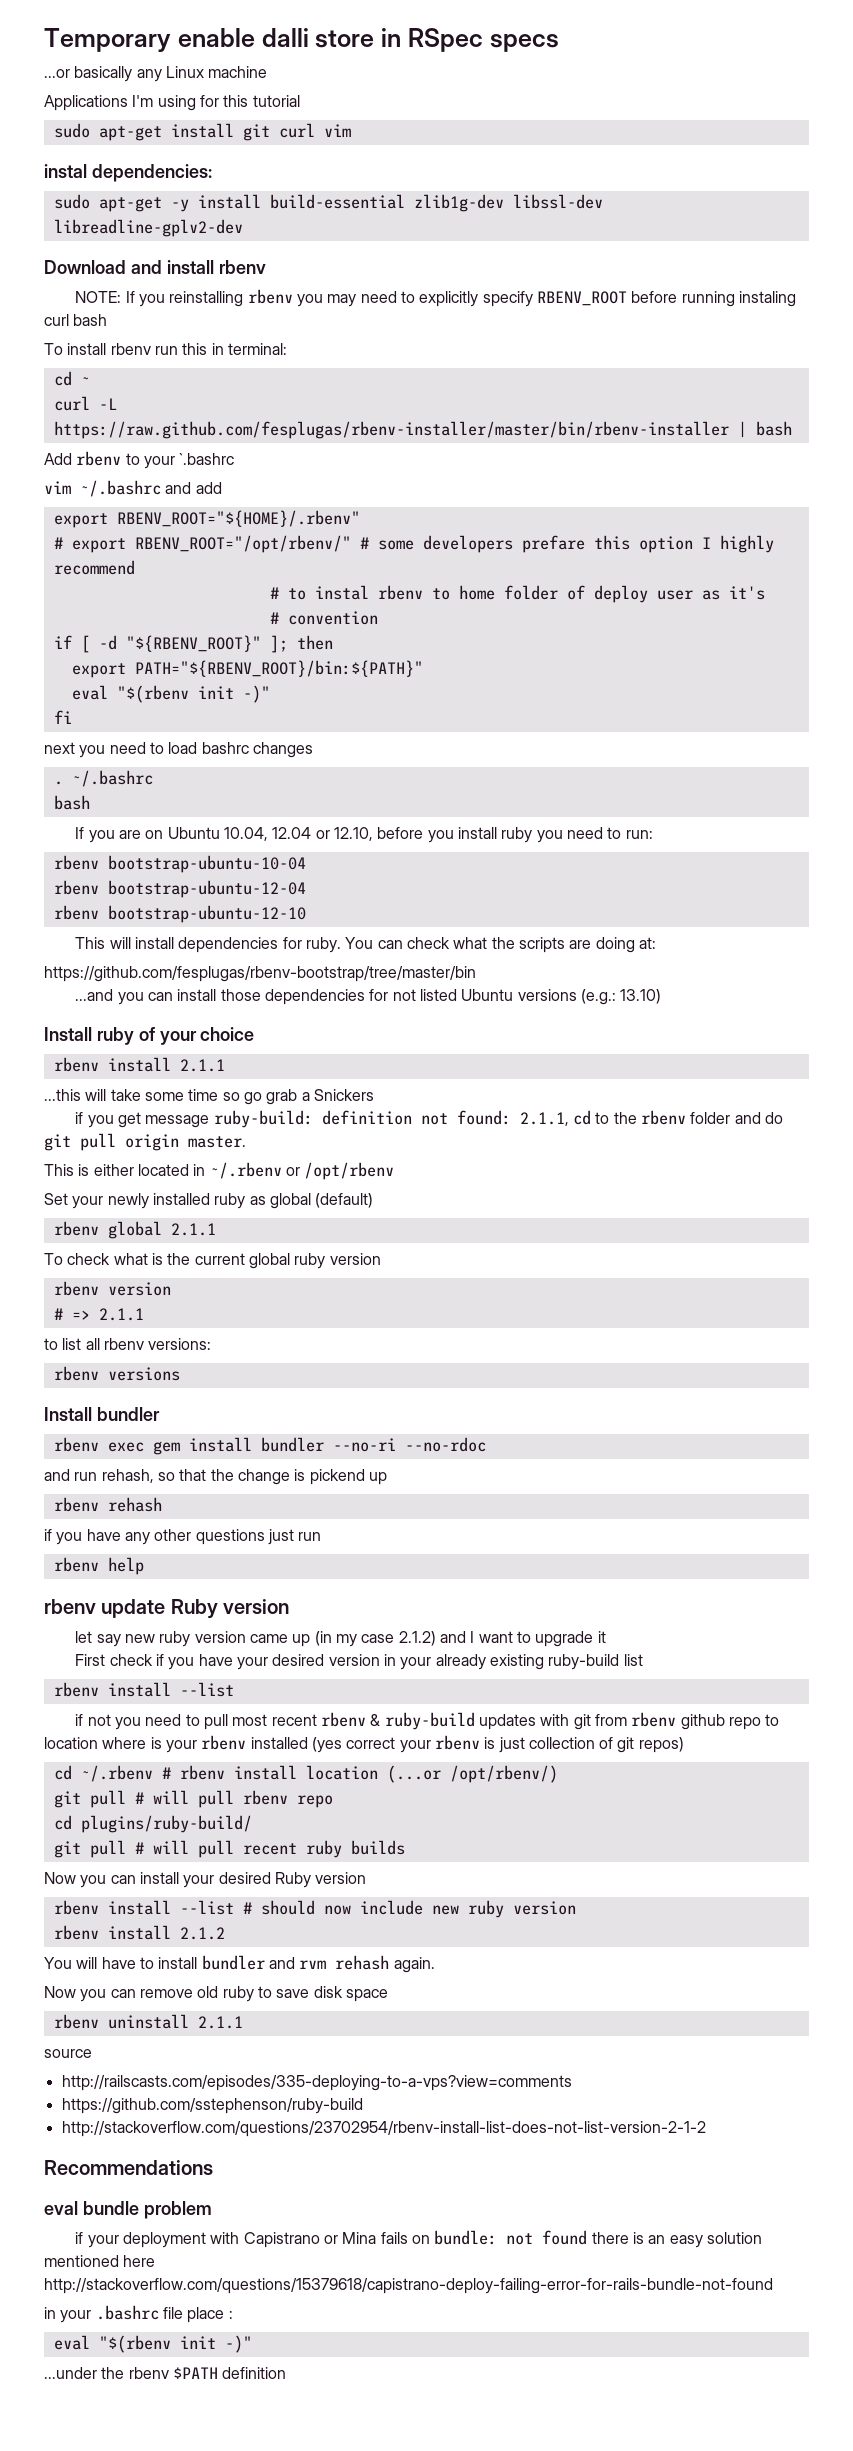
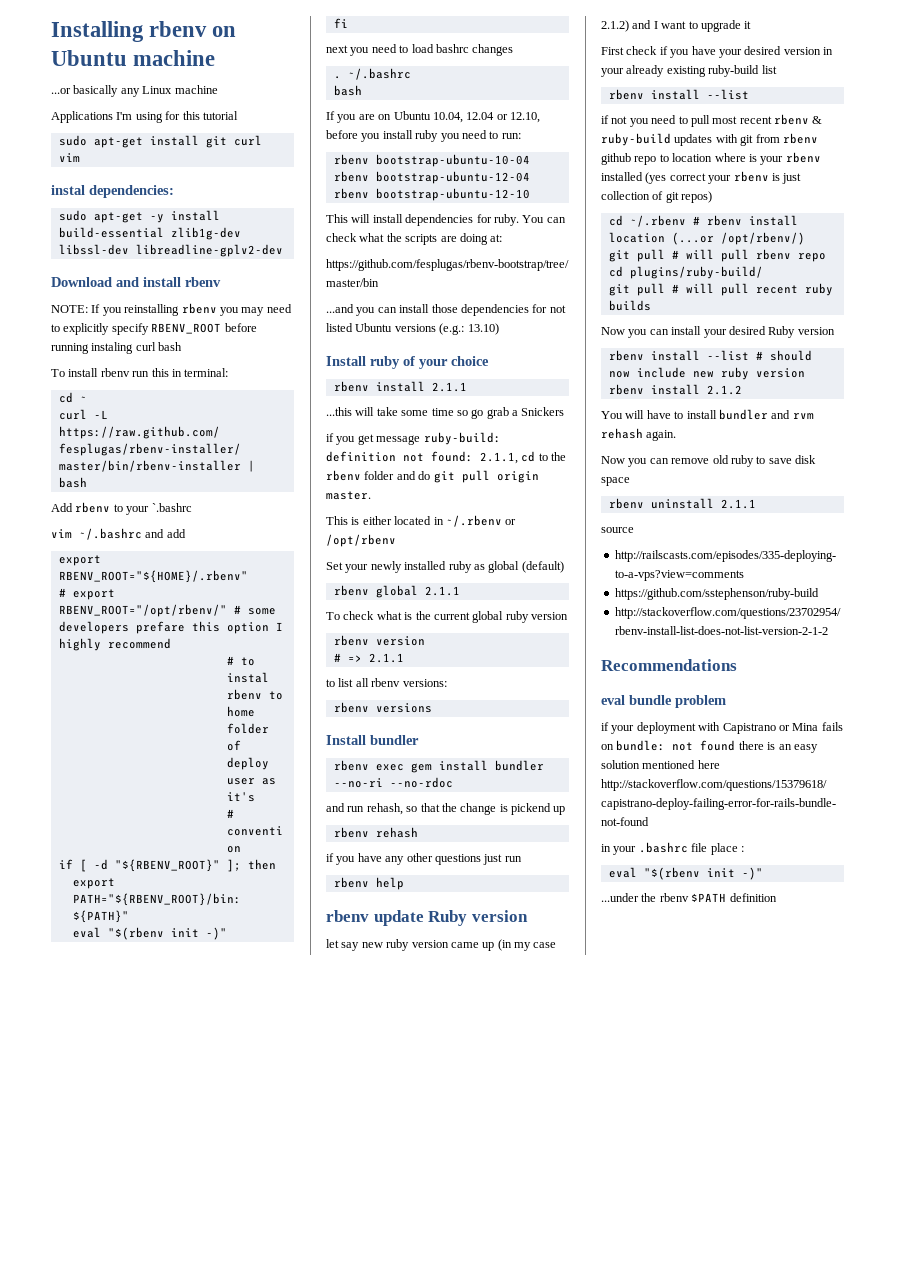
[44,28,559,52] Temporary enable dalli store in RSpec specs -> [51,21,237,42] [51,50,216,66] Installing rbenv on Ubuntu machine

